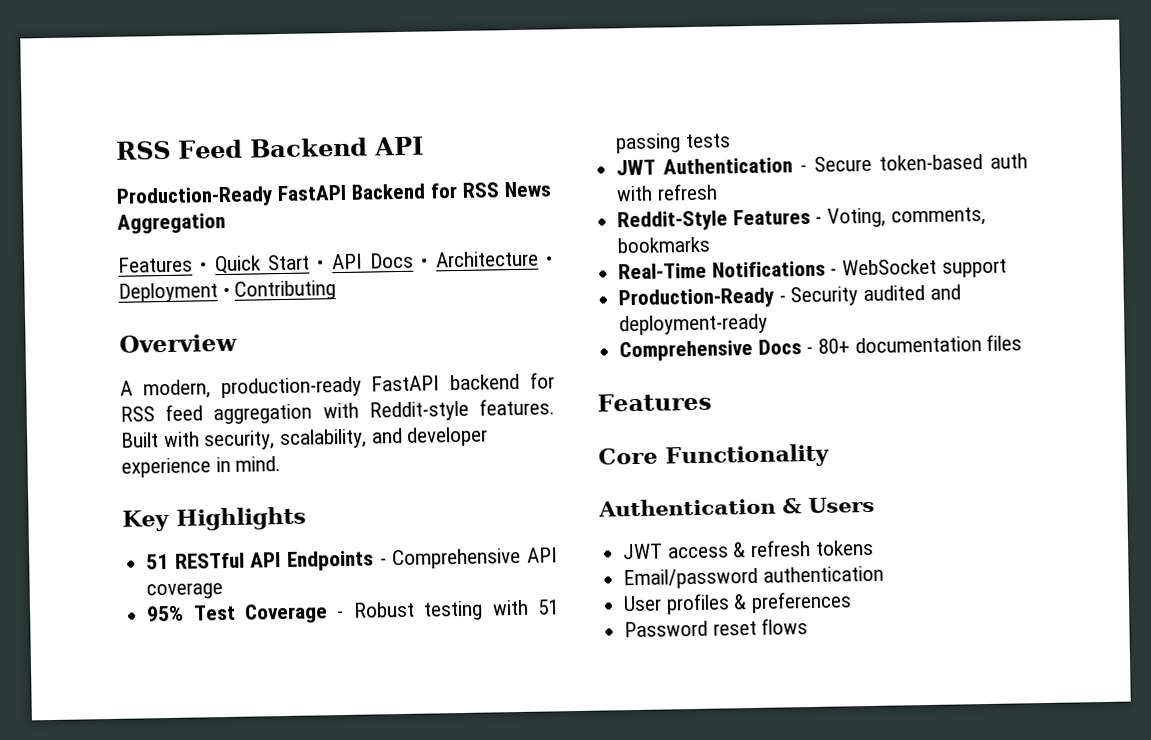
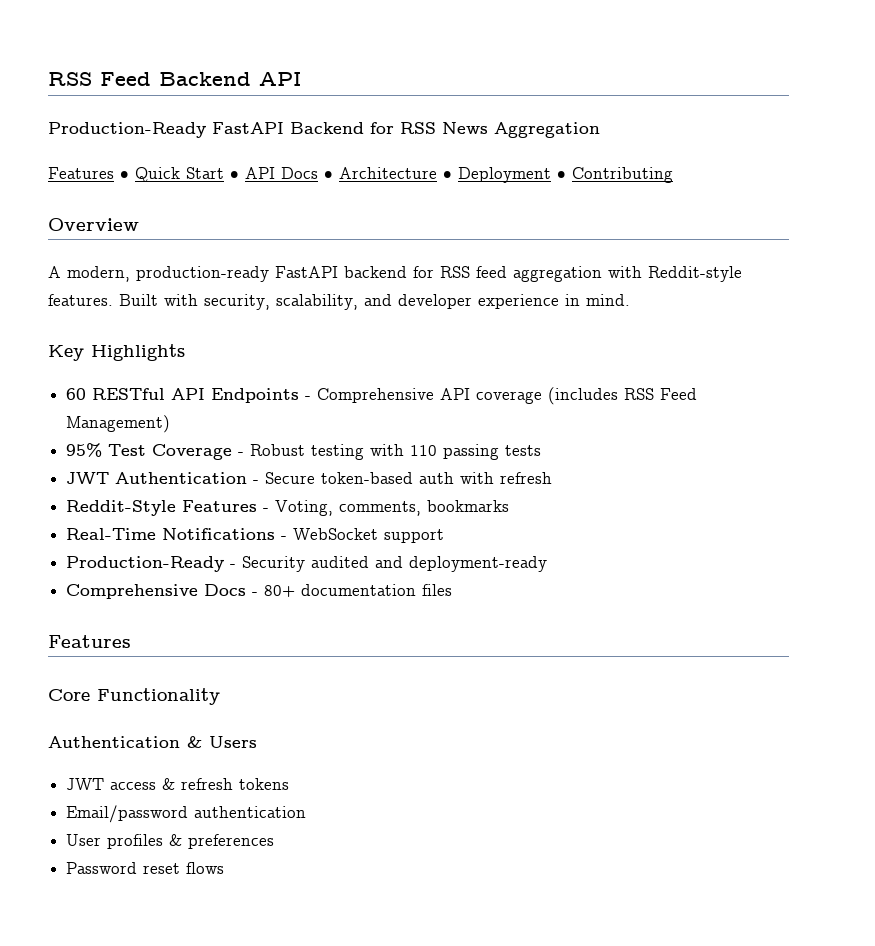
[146,553,170,570] 51 -> [66,388,87,400] 60
(224, 591) none -> [548,387,698,405] [66,415,171,433] (includes RSS Feed Management)
[537,599,559,615] 51 -> [410,445,438,456] 110

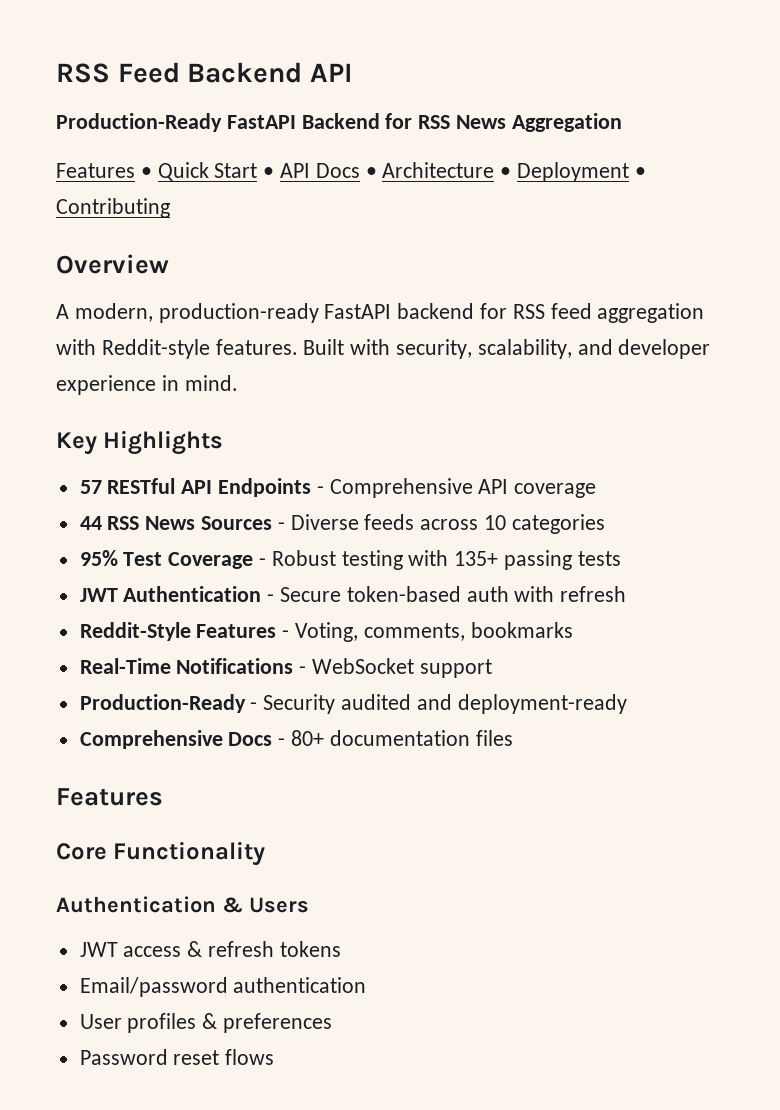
[66,388,87,400] 60 -> [79,480,102,494] 57
[548,387,698,405] [66,415,171,433] (includes RSS Feed Management) -> [79,514,605,534] // 44 RSS News Sources - Diverse feeds across 10 categories
[410,445,438,456] 110 -> [454,551,499,566] 135+

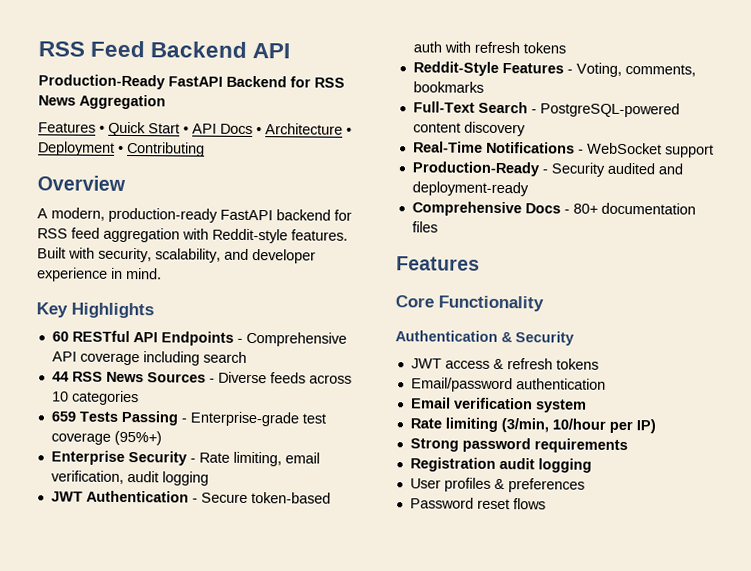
[79,480,102,494] 57 -> [51,331,69,342] 60
(597, 490) none -> [142,351,247,366] including search
[79,550,621,570] 95% Test Coverage - Robust testing with 135+ passing tests -> [50,410,326,427] [50,430,162,446] [50,450,320,467] [50,470,209,486] 659 Tests Passing - Enterprise-grade test coverage (95%+) // Enterprise Security - Rate limiting, email verification, audit logging
(627, 594) none -> [522,42,566,54] tokens
(573, 630) none -> [412,101,680,118] [412,121,526,137] // Full-Text Search - PostgreSQL-powered content discovery
[249,897,309,913] Users -> [515,331,574,346] Security
(367, 985) none -> [410,397,587,413] [409,417,656,434] [409,437,628,454] [409,457,592,473] // Email verification system // Rate limiting (3/min, 10/hour per IP) // Strong password requirements // Registration audit logging

